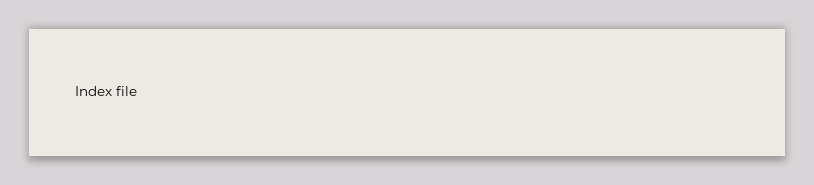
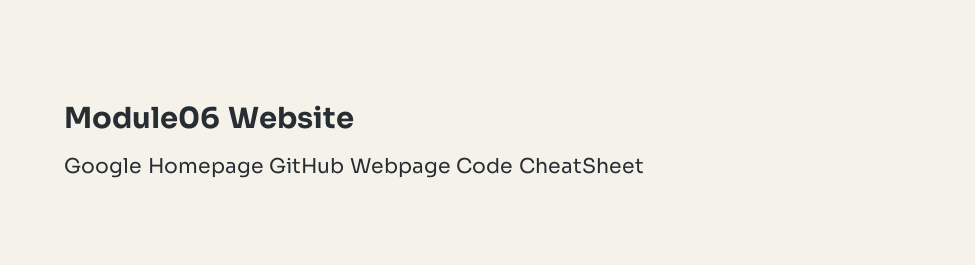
[75,86,137,96] Index file -> [64,105,354,129] [64,157,644,178] Module06 Website // Google Homepage GitHub Webpage Code CheatSheet

